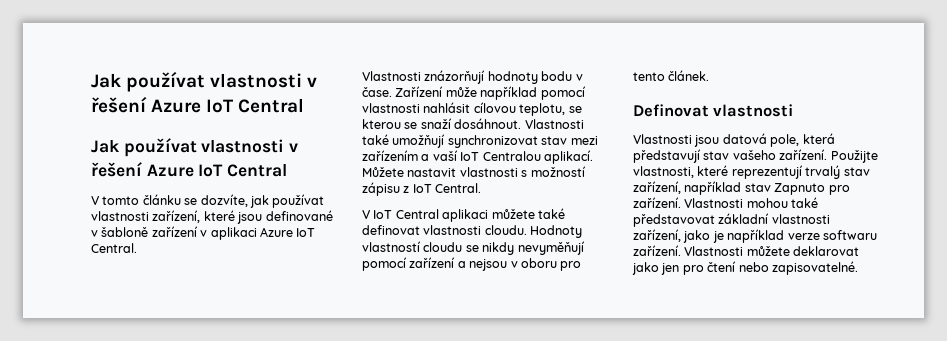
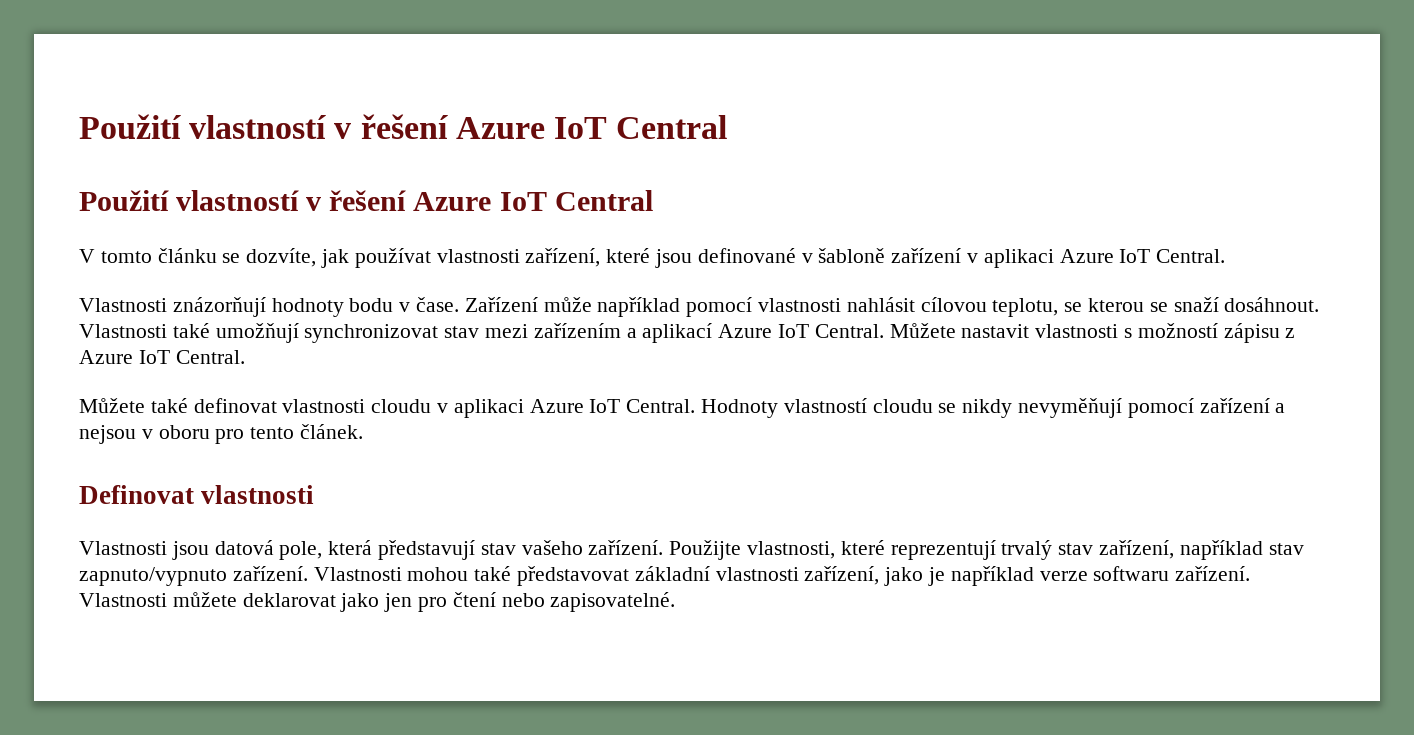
[91,72,318,92] [91,97,305,113] [91,138,285,157] Jak používat vlastnosti v řešení Azure IoT Central // Jak používat vlastnosti -> [79,114,728,139] [79,190,300,211] Použití vlastností v řešení Azure IoT Central // Použití vlastností
[432,150,593,164] vaší IoT Centralou aplikací. -> [642,323,884,343] aplikací Azure IoT Central.
[412,183,482,193] [362,208,565,222] [362,225,527,235] IoT Central. // V IoT Central aplikaci můžete také definovat vlastnosti cloudu. -> [79,350,245,364] [79,398,696,418] Azure IoT Central. // Můžete také definovat vlastnosti cloudu v aplikaci Azure IoT Central.
[774,183,850,195] Zapnuto pro -> [79,567,227,586] zapnuto/vypnuto

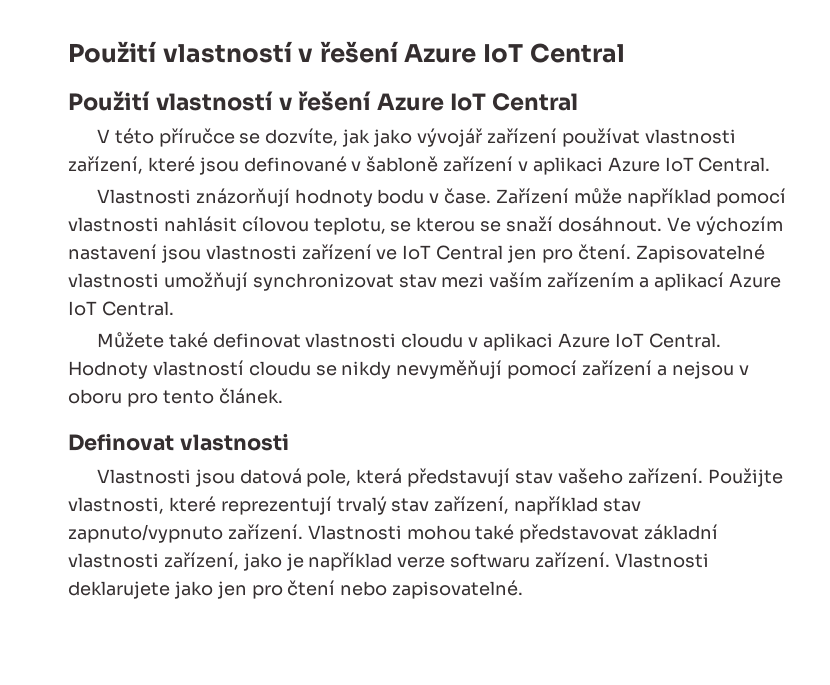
[100,248,217,263] tomto článku -> [114,128,235,147] této příručce
(350, 258) none -> [373,128,557,147] jako vývojář zařízení
[79,323,210,338] Vlastnosti také -> [666,216,783,235] [68,244,765,263] [68,273,159,288] Ve výchozím nastavení jsou vlastnosti zařízení ve IoT Central jen pro čtení. Zapisovatelné vlastnosti
(529, 331) none -> [489,272,543,288] vaším
[889,323,1296,343] [79,350,245,364] Můžete nastavit vlastnosti s možností zápisu z Azure IoT Central. -> (174, 308) none
[172,592,336,607] můžete deklarovat -> [68,581,170,599] deklarujete

